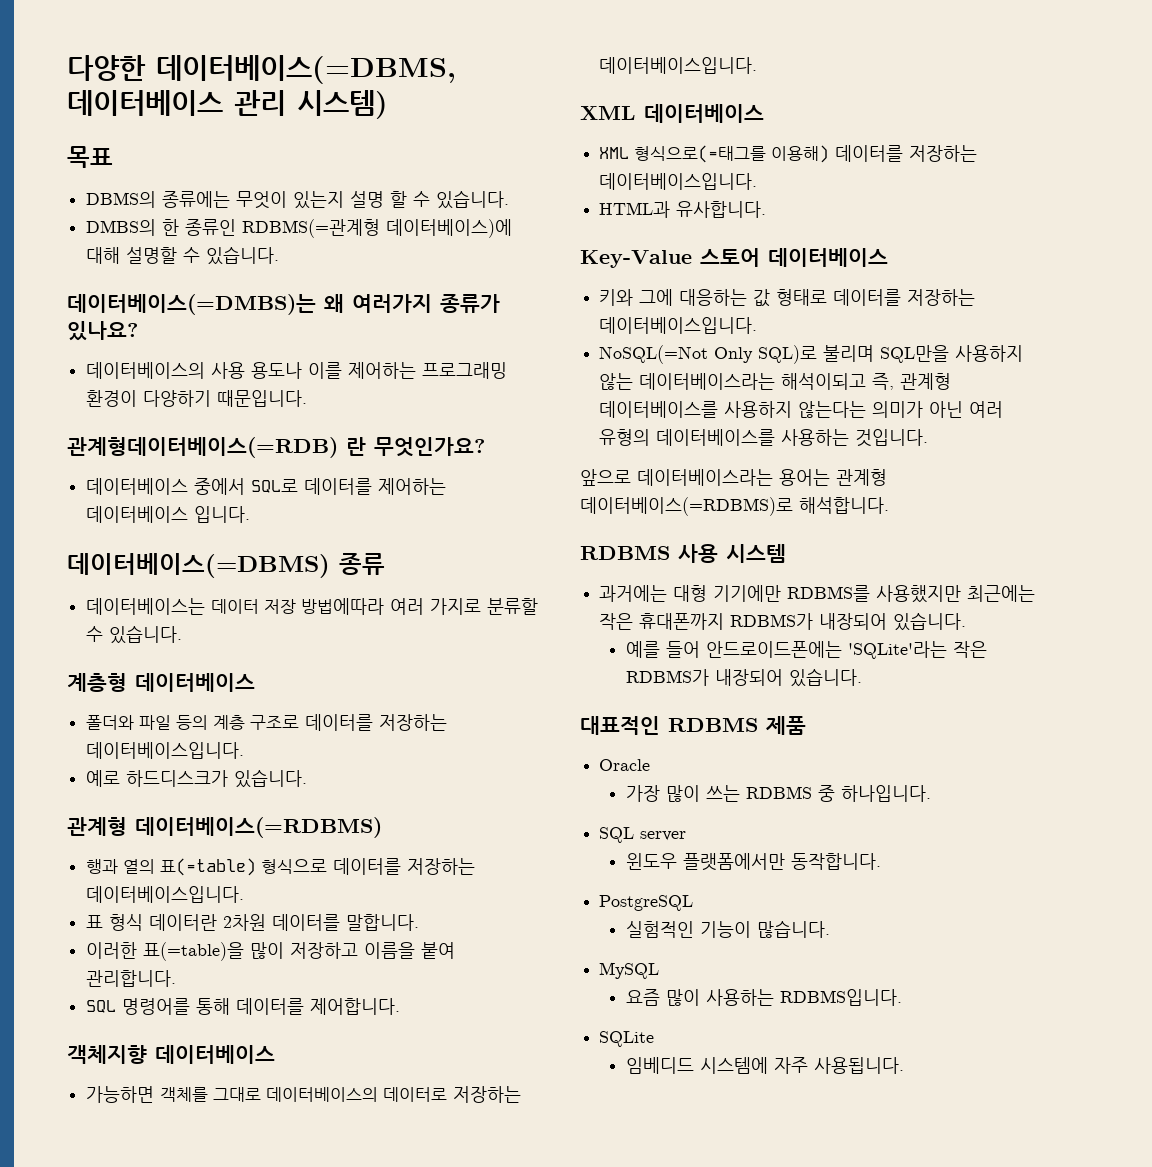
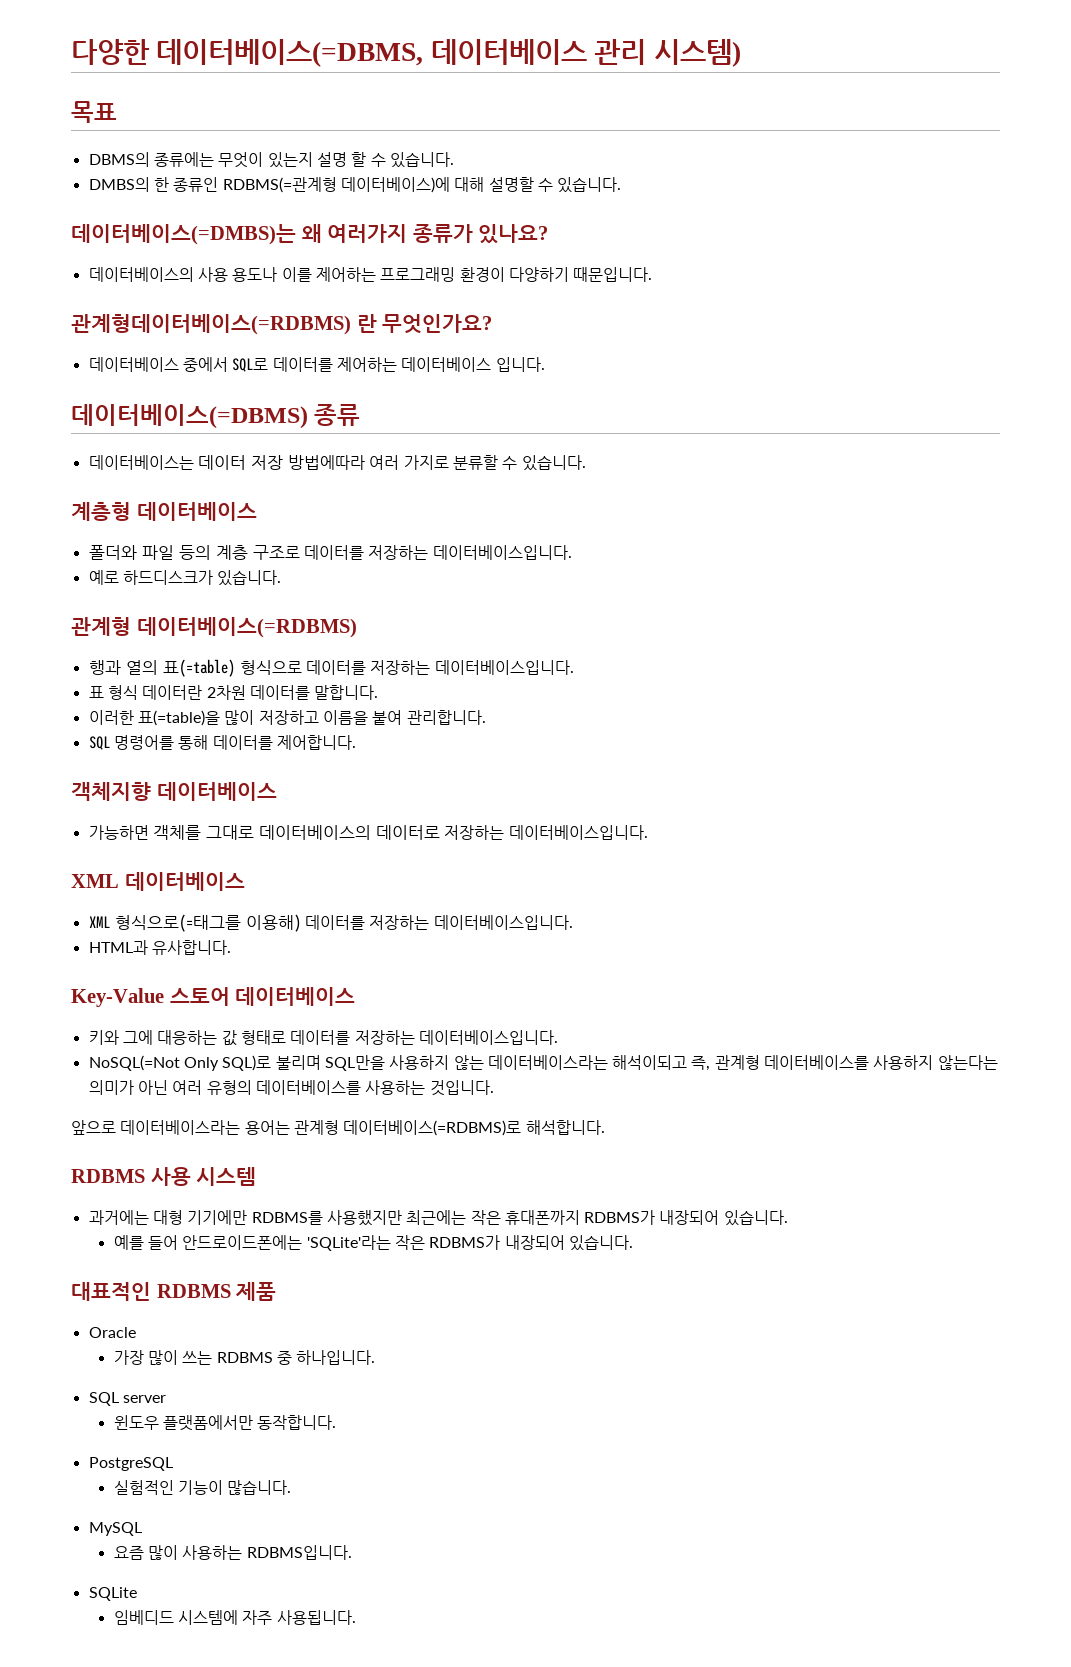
[67,437,338,458] 관계형데이터베이스(=RDB) -> [71,314,351,335] 관계형데이터베이스(=RDBMS)

